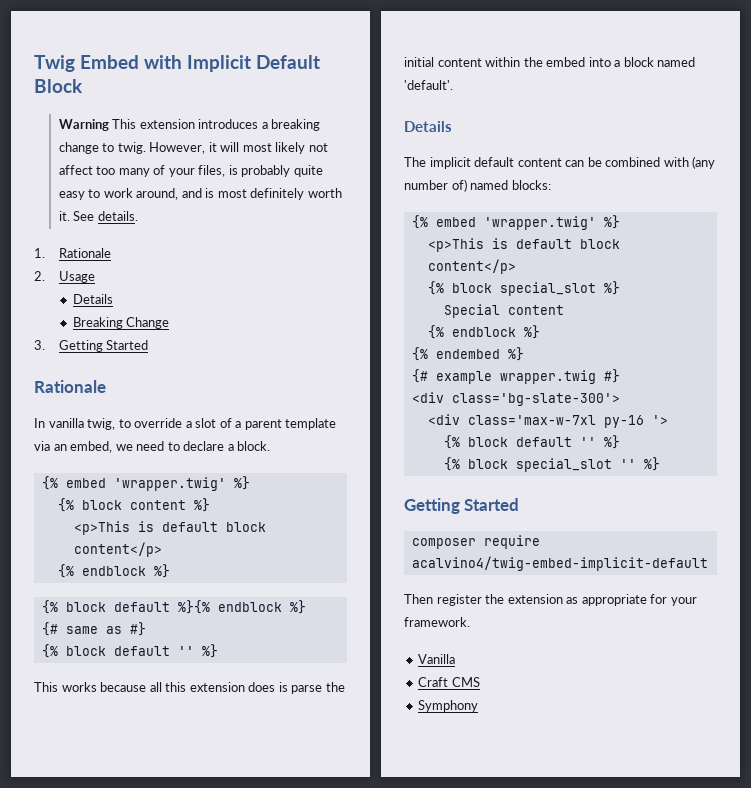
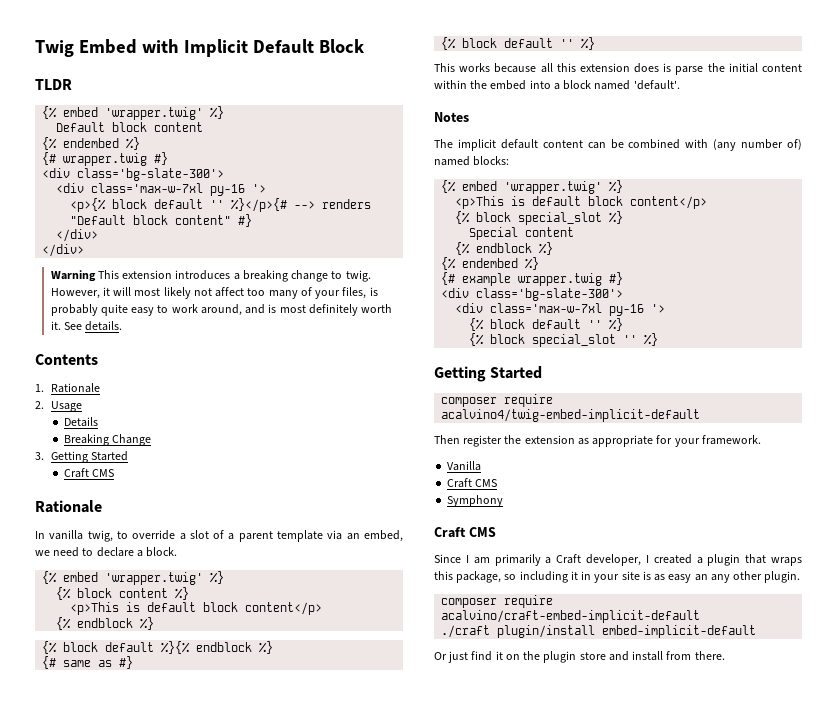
(83, 86) none -> [35,79,72,90] [42,106,225,120] [56,122,204,132] [42,137,141,150] [42,152,169,166] [42,168,225,181] [56,183,267,196] [70,198,372,212] [70,214,253,227] [56,229,99,242] [42,244,85,257] // TLDR // {% embed 'wrapper.twig' %} // Default block content // {% endembed %} // {# wrapper.twig #} // <div class='bg-slate-300'> // <div class='max-w-7xl py-16 '> // <p>{% block default '' %}</p>{# --> renders "Default block content" #} // </div> // </div>
(138, 216) none -> [35,354,98,365] // Contents
(149, 345) none -> [63,468,115,478] // Craft CMS
[404,121,452,132] Details -> [434,112,469,122] Notes
(479, 706) none -> [434,527,496,538] [434,554,802,566] [434,571,801,583] [441,595,554,608] [441,610,701,623] [441,625,757,638] [434,651,725,663] // Craft CMS // Since I am primarily a Craft developer, I created a plugin that wraps this package, so including it in your site is as easy an any other plugin. // composer require acalvino/craft-embed-implicit-default // ./craft plugin/install embed-implicit-default // Or just find it on the plugin store and install from there.

